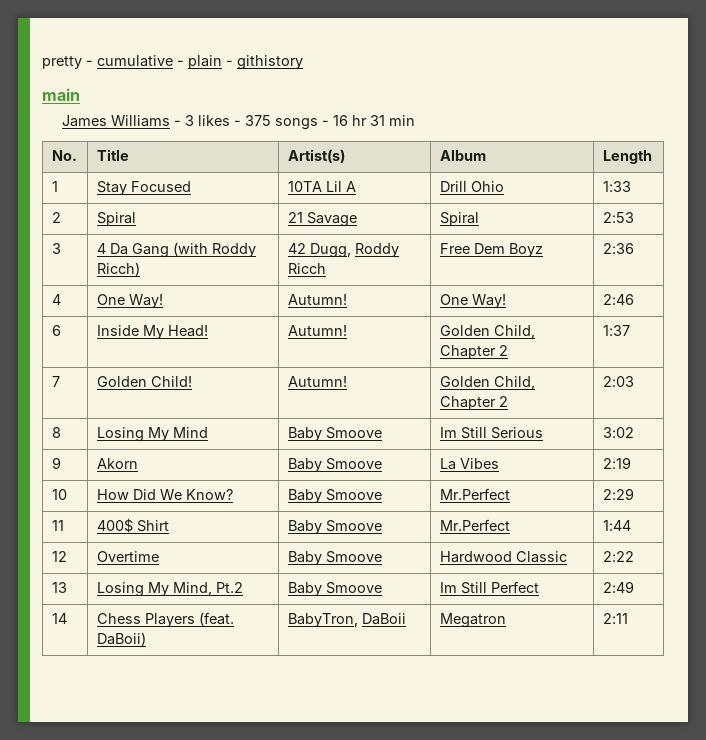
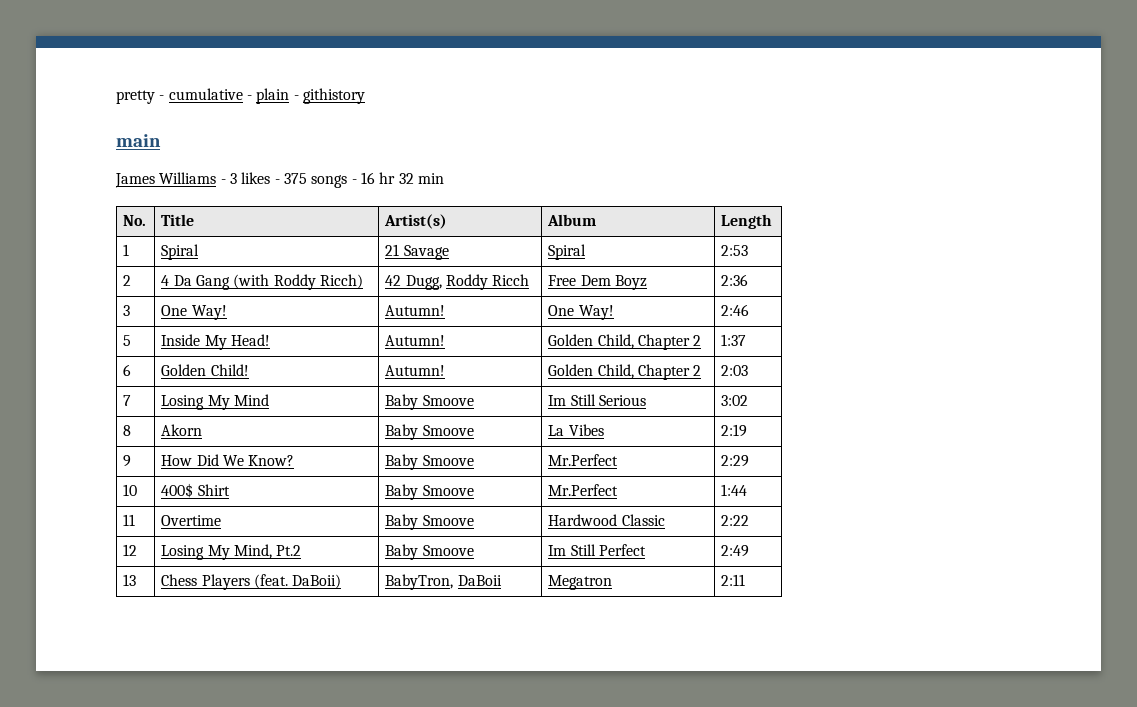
[369,115,385,126] 31 -> [398,173,414,184] 32
[96,181,191,195] [287,181,356,192] [439,181,504,192] [602,181,631,192] [51,212,61,223] | Stay Focused | 10TA Lil A | Drill Ohio | 1:33 // 2 -> (130, 250) none
[51,243,61,254] 3 -> [123,275,132,286] 2
[51,294,61,305] 4 -> [123,305,131,316] 3
[51,325,61,336] 6 -> [123,335,132,346] 5
[51,376,60,387] 7 -> [123,364,132,376] 6
[51,427,61,438] 8 -> [123,395,132,406] 7
[51,457,61,469] 9 -> [123,425,132,436] 8
[51,489,67,500] 10 -> [123,455,132,467] 9
[51,520,64,531] 11 -> [123,484,138,496] 10
[51,551,67,562] 12 -> [123,514,136,526] 11
[51,582,67,593] 13 -> [123,544,138,556] 12
[51,613,67,624] 14 -> [123,574,137,586] 13

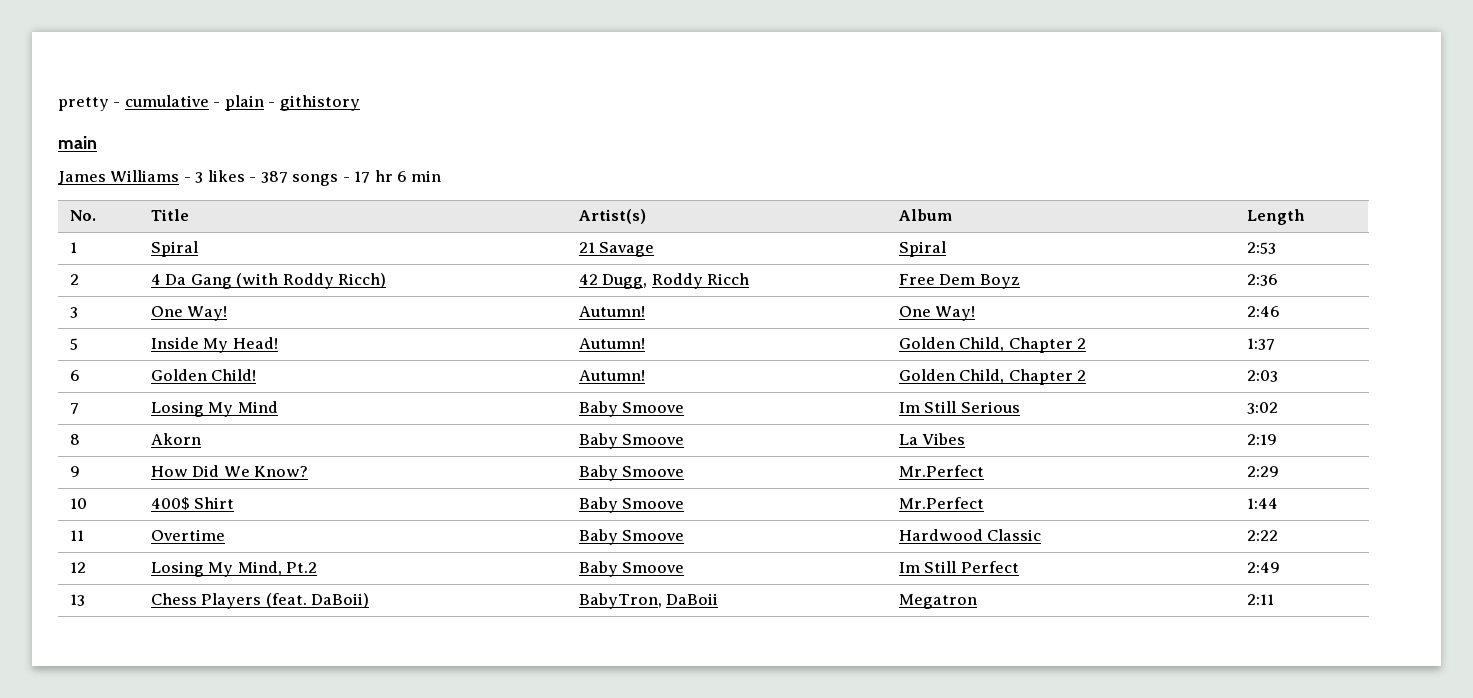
[283,173,307,184] 375 -> [260,171,288,183] 387
[360,172,414,184] 16 hr 32 -> [354,170,408,183] 17 hr 6

